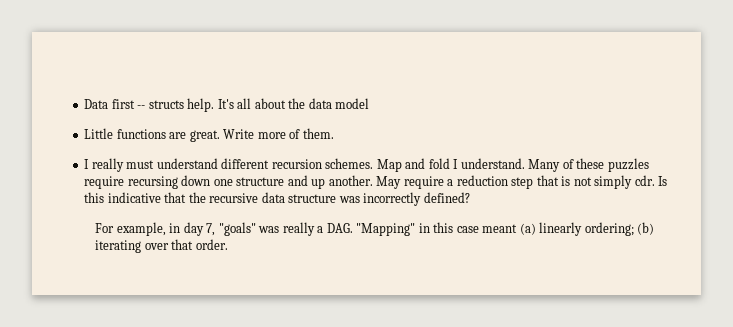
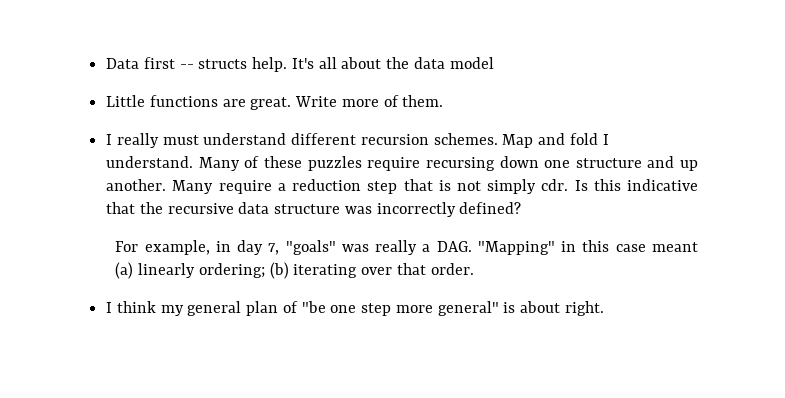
[376,176,402,189] May -> [172,180,214,194] Many
(228, 244) none -> [106,301,604,316] // I think my general plan of "be one step more general" is about right.

